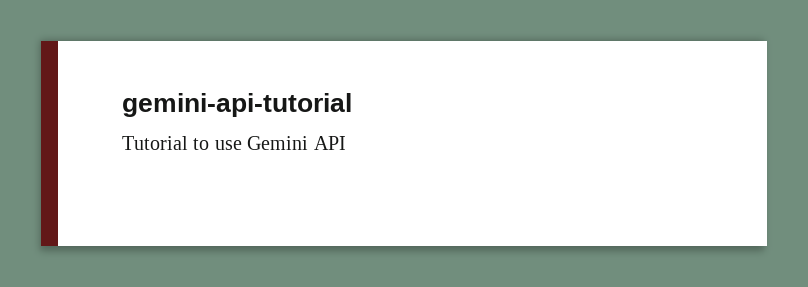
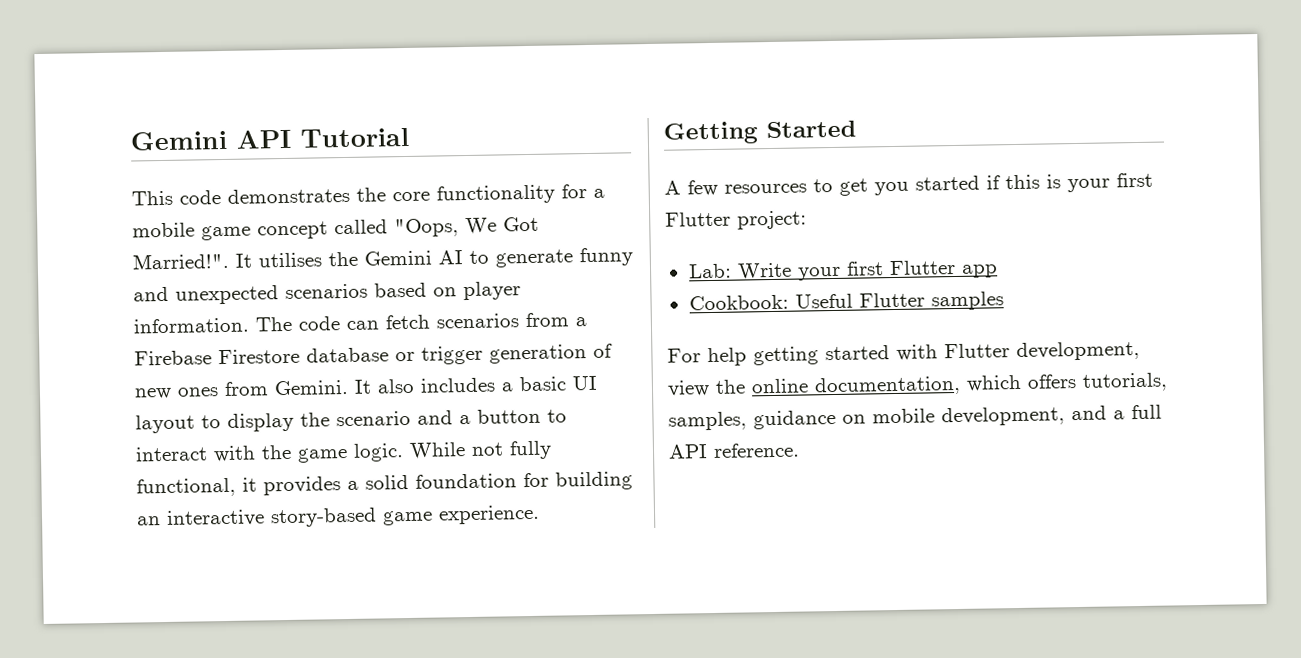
[122,93,352,117] [122,136,346,150] gemini-api-tutorial // Tutorial to use Gemini API -> [130,127,409,151] [131,184,605,206] [132,216,539,241] [132,247,633,270] [133,281,521,305] [133,312,587,334] [134,343,613,366] [134,375,597,400] [135,408,567,434] [135,440,552,463] [136,471,633,498] [137,504,540,528] [663,120,856,145] [664,172,1153,197] [665,210,807,230] [687,259,998,281] [688,291,1004,311] [667,340,1140,367] [667,372,1168,397] [668,404,1162,431] [668,442,800,459] Gemini API Tutorial // This code demonstrates the core functionality for a mobile game concept called "Oops, We Got Married!". It utilises the Gemini AI to generate funny and unexpected scenarios based on player information. The code can fetch scenarios from a Firebase Firestore database or trigger generation of new ones from Gemini. It also includes a basic UI layout to display the scenario and a button to interact with the game logic. While not fully functional, it provides a solid foundation for building an interactive story-based game experience. // Getting Started // A few resources to get you started if this is your first Flutter project: // Lab: Write your first Flutter app // Cookbook: Useful Flutter samples // For help getting started with Flutter development, view the online documentation, which offers tutorials, samples, guidance on mobile development, and a full API reference.

